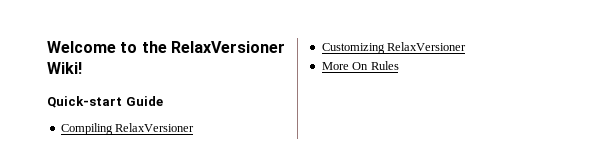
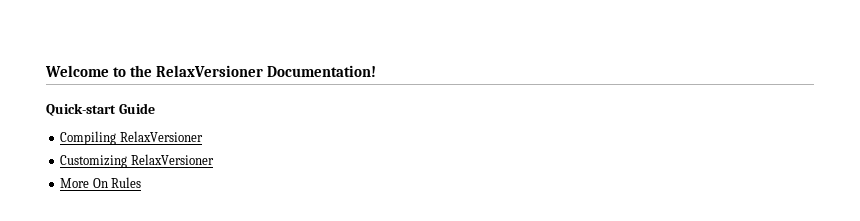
[47,62,82,74] Wiki! -> [267,65,377,77] Documentation!

